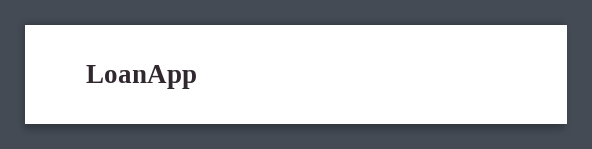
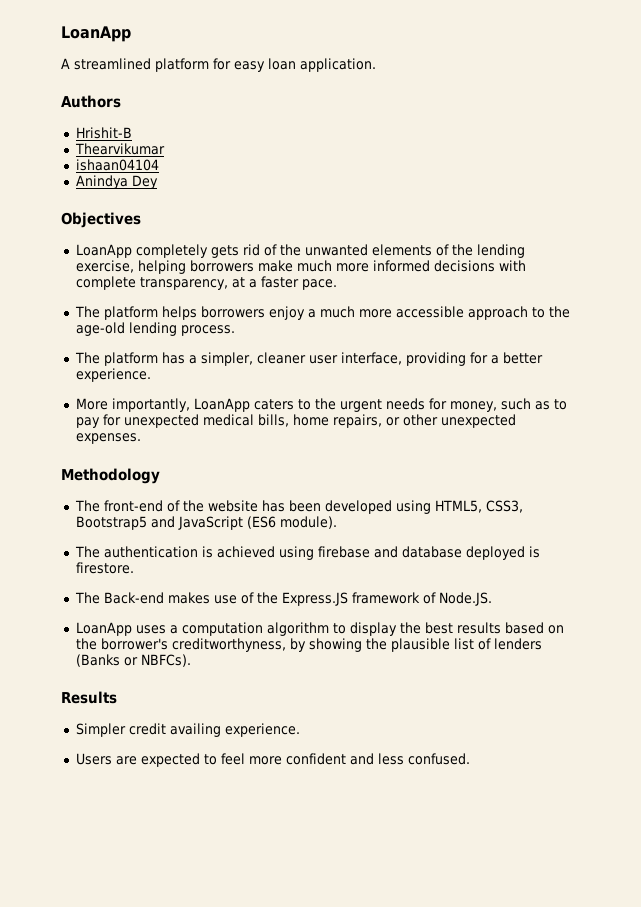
[86,65,197,89] LoanApp -> [61,26,131,42] [61,58,376,72] [61,95,121,108] [75,127,132,139] [74,143,165,155] [75,159,159,171] [75,175,158,189] [61,212,141,228] [75,244,525,258] [75,260,526,274] [75,276,337,290] [74,306,570,320] [75,322,235,336] [74,352,543,366] [75,368,151,382] [75,398,567,412] [75,414,516,428] [75,433,141,444] [61,468,160,484] [74,500,523,514] [75,516,337,530] [74,546,540,560] [75,562,134,574] [74,592,492,606] [75,622,564,636] [75,638,542,652] [75,654,191,667] [61,691,117,704] [75,723,300,737] [75,753,470,767] LoanApp // A streamlined platform for easy loan application. // Authors // Hrishit-B // Thearvikumar // ishaan04104 // Anindya Dey // Objectives // LoanApp completely gets rid of the unwanted elements of the lending exercise, helping borrowers make much more informed decisions with complete transparency, at a faster pace. // The platform helps borrowers enjoy a much more accessible approach to the age-old lending process. // The platform has a simpler, cleaner user interface, providing for a better experience. // More importantly, LoanApp caters to the urgent needs for money, such as to pay for unexpected medical bills, home repairs, or other unexpected expenses. // Methodology // The front-end of the website has been developed using HTML5, CSS3, Bootstrap5 and JavaScript (ES6 module). // The authentication is achieved using firebase and database deployed is firestore. // The Back-end makes use of the Express.JS framework of Node.JS. // LoanApp uses a computation algorithm to display the best results based on the borrower's creditworthyness, by showing the plausible list of lenders (Banks or NBFCs). // Results // Simpler credit availing experience. // Users are expected to feel more confident and less confused.

